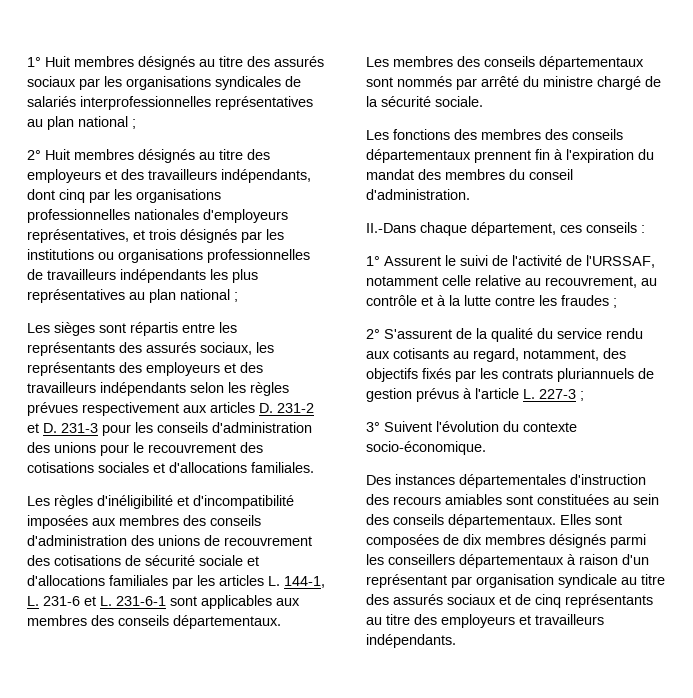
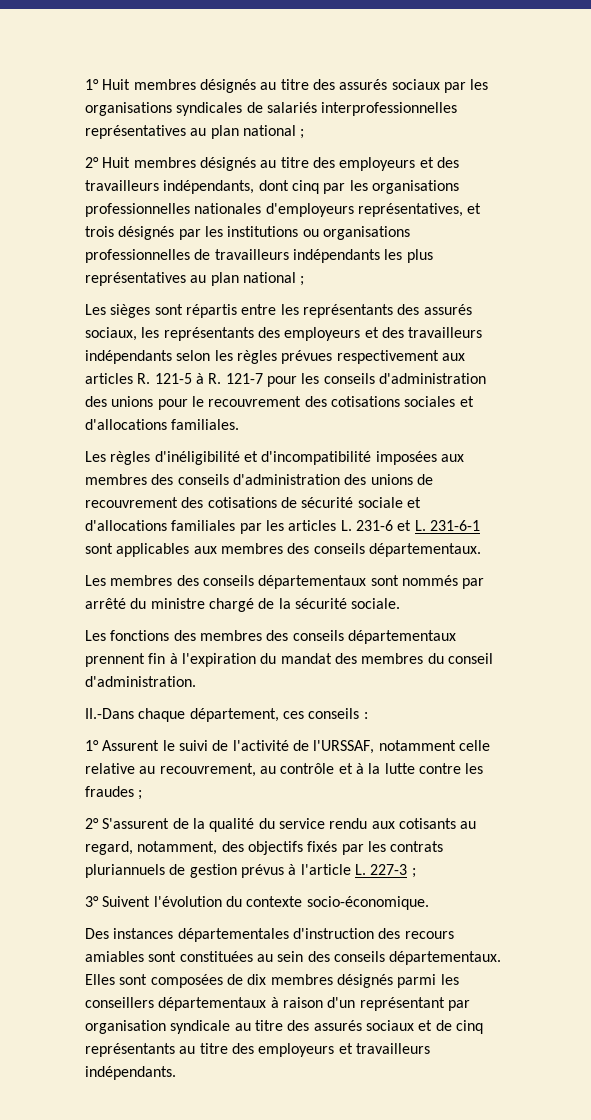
[259,403,314,413] [27,423,98,433] D. 231-2 et D. 231-3 -> [137,373,263,384] R. 121-5 à R. 121-7
[284,576,325,588] [27,596,39,606] 144-1, L. -> (352, 525) none

